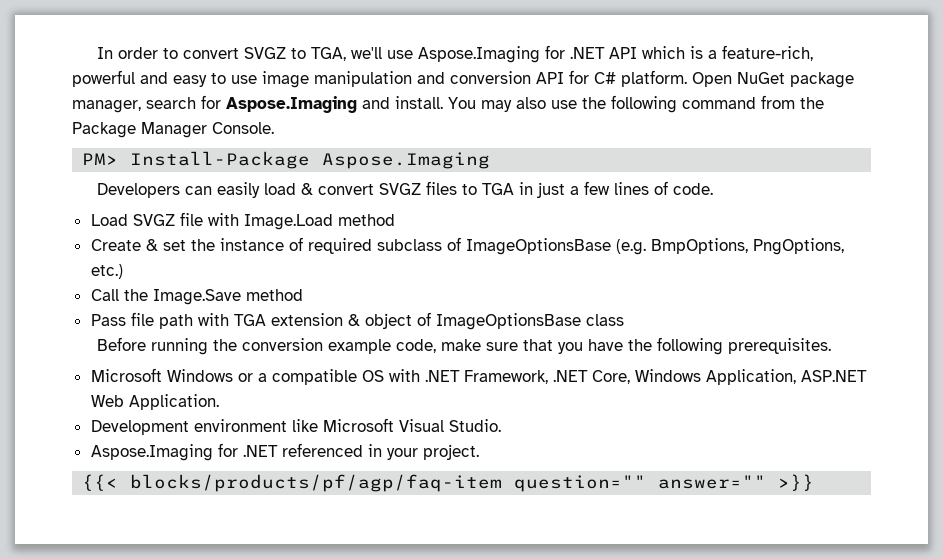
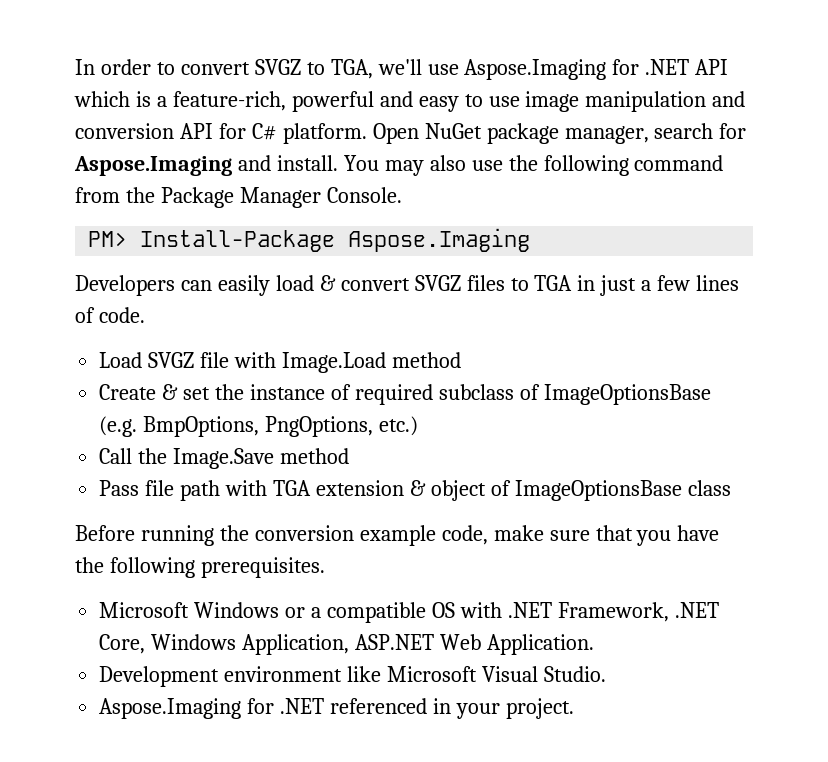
[82,474,815,492] // {{< blocks/products/pf/agp/faq-item question="" answer="" >}} -> (574, 708) none

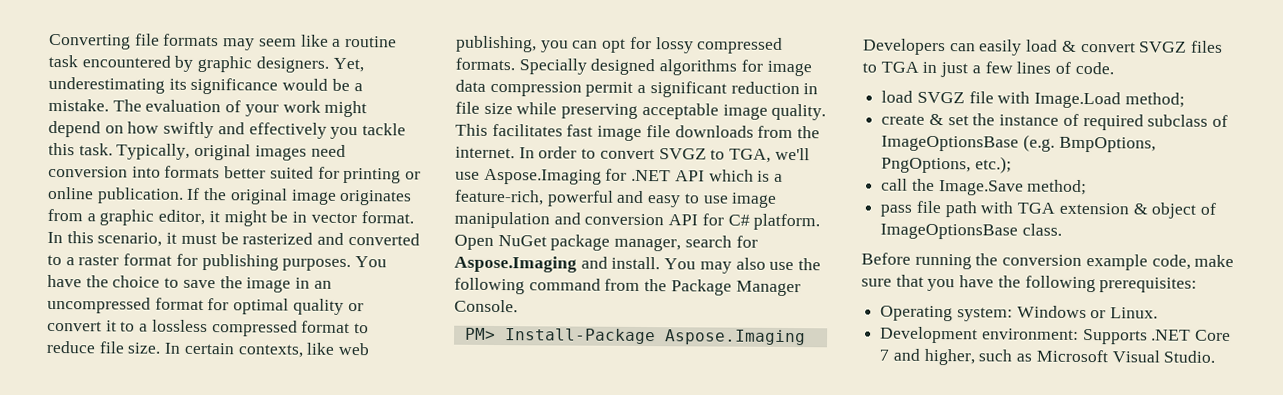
(75, 67) none -> [48,33,398,51] [48,54,364,73] [48,76,363,95] [48,98,368,118] [48,120,407,140] [48,142,346,161] [48,165,422,184] [47,186,413,206] [47,208,414,227] [47,231,420,247] [47,253,388,272] [47,274,332,293] [47,296,364,315] [47,319,370,337] [46,340,371,358] [455,35,784,54] [455,57,812,77] [455,79,819,98] [455,101,827,121] [455,123,821,142] [455,146,515,159] Converting file formats may seem like a routine task encountered by graphic designers. Yet, underestimating its significance would be a mistake. The evaluation of your work might depend on how swiftly and effectively you tackle this task. Typically, original images need conversion into formats better suited for printing or online publication. If the original image originates from a graphic editor, it might be in vector format. In this scenario, it must be rasterized and converted to a raster format for publishing purposes. You have the choice to save the image in an uncompressed format for optimal quality or convert it to a lossless compressed format to reduce file size. In certain contexts, like web publishing, you can opt for lossy compressed formats. Specially designed algorithms for image data compression permit a significant reduction in file size while preserving acceptable image quality. This facilitates fast image file downloads from the internet.
[99,352,143,368] Load -> [881,90,914,103] load
[391,352,461,368] [99,384,157,400] method // Create -> [1124,92,1185,108] [881,114,926,125] method; // create
[379,416,419,436] [99,448,350,469] [99,480,140,496] etc.) // Call the Image.Save method // Pass -> [974,156,1012,174] [881,178,1088,196] [880,204,913,217] etc.); // call the Image.Save method; // pass
[687,480,731,496] class -> [1021,223,1062,236] class.
[200,557,325,578] [99,602,719,623] [99,634,594,655] [99,666,606,687] [99,698,574,719] prerequisites. // Microsoft Windows or a compatible OS with .NET Framework, .NET Core, Windows Application, ASP.NET Web Application. // Development environment like Microsoft Visual Studio. // Aspose.Imaging for .NET referenced in your project. -> [1099,277,1198,293] [880,305,1159,322] [880,326,1232,345] [879,348,1216,366] prerequisites: // Operating system: Windows or Linux. // Development environment: Supports .NET Core 7 and higher, such as Microsoft Visual Studio.

